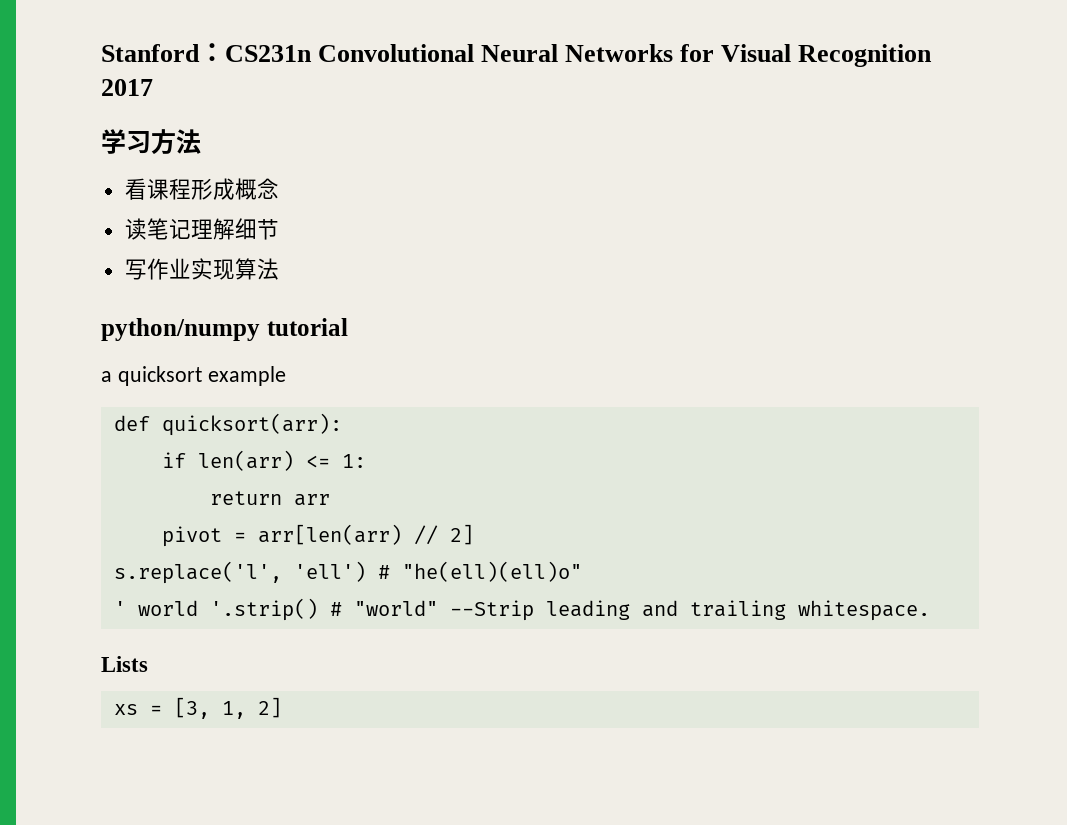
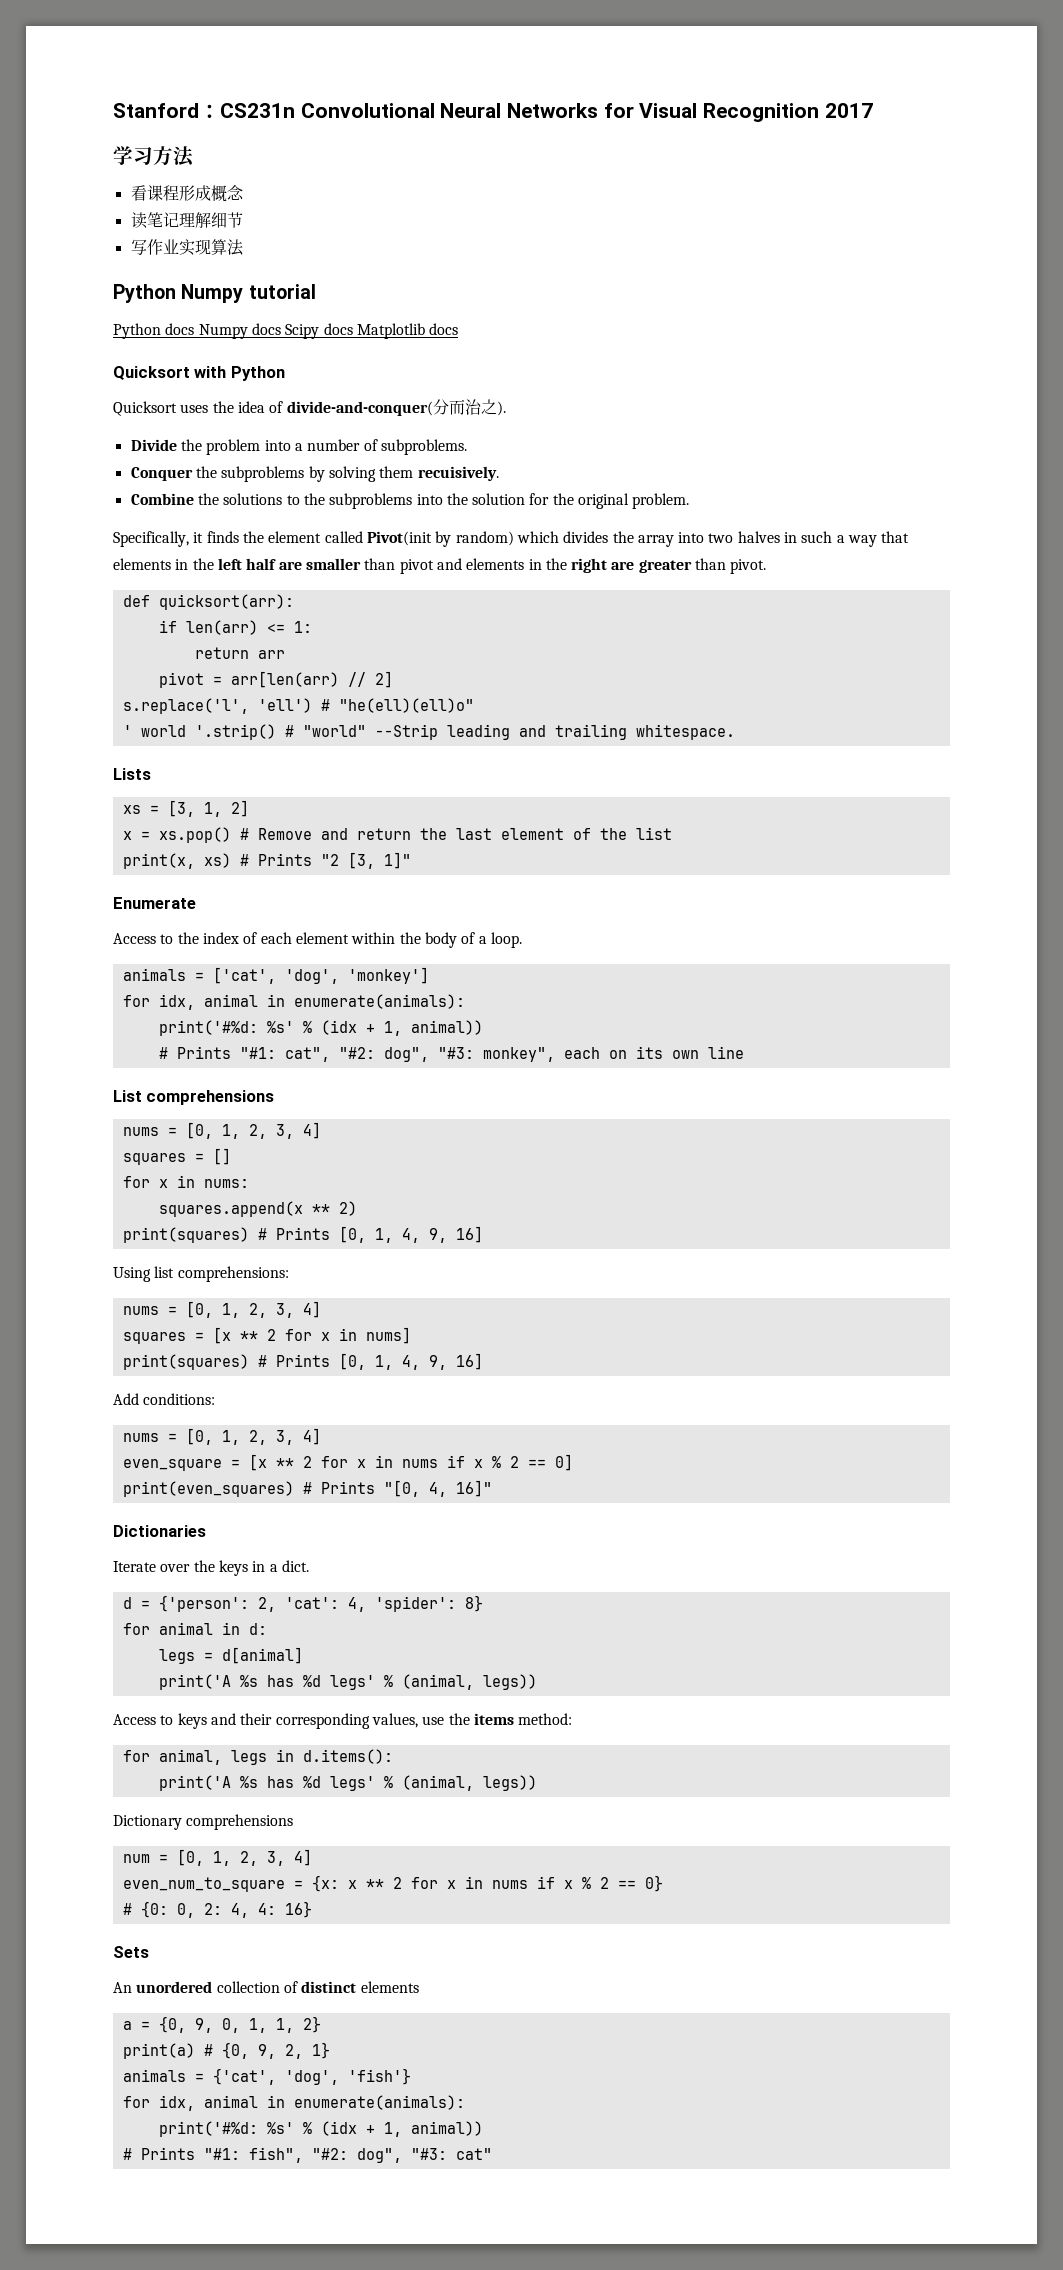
[101,318,260,341] python/numpy -> [113,284,244,303] Python Numpy
[101,366,286,386] a quicksort example -> [113,323,459,339] [113,366,285,381] [113,399,506,416] [130,439,467,455] [130,466,499,482] [130,493,690,509] [113,531,910,547] [113,558,767,574] Python docs Numpy docs Scipy docs Matplotlib docs // Quicksort with Python // Quicksort uses the idea of divide-and-conquer(分而治之). // Divide the problem into a number of subproblems. // Conquer the subproblems by solving them recuisively. // Combine the solutions to the subproblems into the solution for the original problem. // Specifically, it finds the element called Pivot(init by random) which divides the array into two halves in such a way that elements in the left half are smaller than pivot and elements in the right are greater than pivot.
(282, 707) none -> [122,827,672,843] [122,852,411,869] [113,897,196,909] [113,932,522,948] [122,967,429,984] [122,994,465,1010] [158,1020,483,1036] [158,1046,744,1062] [113,1090,275,1105] [122,1122,321,1139] [122,1148,231,1165] [122,1175,249,1188] [158,1201,357,1217] [122,1226,483,1243] [113,1266,289,1282] [122,1301,321,1318] [122,1327,411,1344] [122,1353,483,1370] [113,1393,216,1405] [122,1428,321,1445] [122,1454,573,1471] [122,1480,492,1497] [113,1525,206,1537] [113,1560,309,1576] [122,1595,483,1612] [122,1622,267,1635] [158,1647,303,1664] [158,1674,537,1690] [113,1713,573,1729] [122,1749,393,1765] [158,1775,537,1791] [113,1814,294,1830] [122,1849,312,1866] [122,1875,663,1892] [122,1901,312,1918] [113,1946,149,1958] [113,1981,419,1993] [122,2016,321,2033] [122,2042,330,2059] [122,2068,411,2085] [122,2095,465,2111] [158,2121,483,2137] [122,2147,492,2163] // x = xs.pop() # Remove and return the last element of the list // print(x, xs) # Prints "2 [3, 1]" // Enumerate // Access to the index of each element within the body of a loop. // animals = ['cat', 'dog', 'monkey'] // for idx, animal in enumerate(animals): // print('#%d: %s' % (idx + 1, animal)) // # Prints "#1: cat", "#2: dog", "#3: monkey", each on its own line // List comprehensions // nums = [0, 1, 2, 3, 4] // squares = [] // for x in nums: // squares.append(x ** 2) // print(squares) # Prints [0, 1, 4, 9, 16] // Using list comprehensions: // nums = [0, 1, 2, 3, 4] // squares = [x ** 2 for x in nums] // print(squares) # Prints [0, 1, 4, 9, 16] // Add conditions: // nums = [0, 1, 2, 3, 4] // even_square = [x ** 2 for x in nums if x % 2 == 0] // print(even_squares) # Prints "[0, 4, 16]" // Dictionaries // Iterate over the keys in a dict. // d = {'person': 2, 'cat': 4, 'spider': 8} // for animal in d: // legs = d[animal] // print('A %s has %d legs' % (animal, legs)) // Access to keys and their corresponding values, use the items method: // for animal, legs in d.items(): // print('A %s has %d legs' % (animal, legs)) // Dictionary comprehensions // num = [0, 1, 2, 3, 4] // even_num_to_square = {x: x ** 2 for x in nums if x % 2 == 0} // # {0: 0, 2: 4, 4: 16} // Sets // An unordered collection of distinct elements // a = {0, 9, 0, 1, 1, 2} // print(a) # {0, 9, 2, 1} // animals = {'cat', 'dog', 'fish'} // for idx, animal in enumerate(animals): // print('#%d: %s' % (idx + 1, animal)) // # Prints "#1: fish", "#2: dog", "#3: cat"

